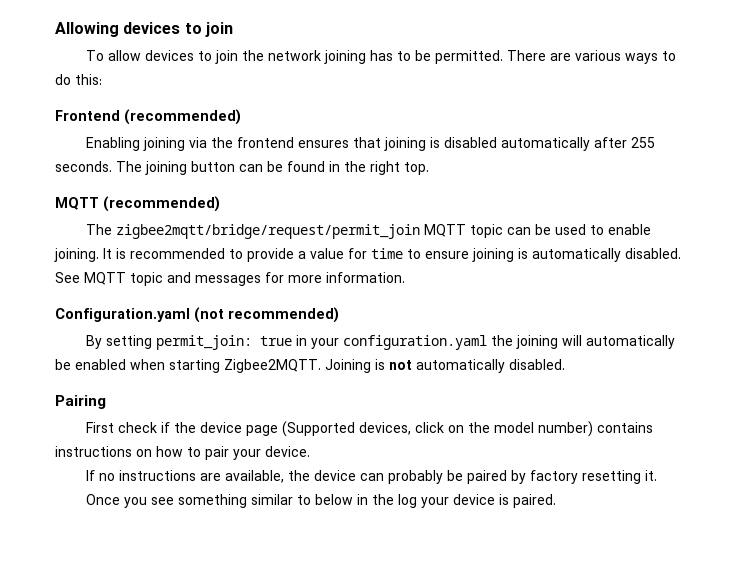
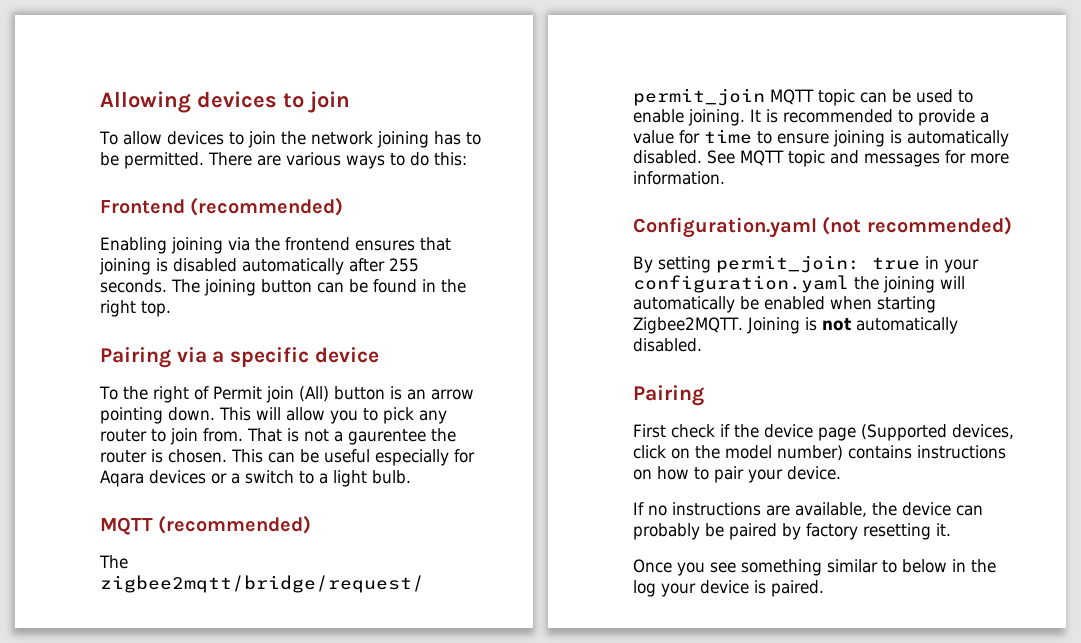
(429, 168) none -> [100,347,379,368] [99,386,474,403] [100,407,447,424] [100,428,456,445] [100,449,475,466] [100,470,411,487] // Pairing via a specific device // To the right of Permit join (All) button is an arrow pointing down. This will allow you to pick any router to join from. That is not a gaurentee the router is chosen. This can be useful especially for Aqara devices or a switch to a light bulb.

